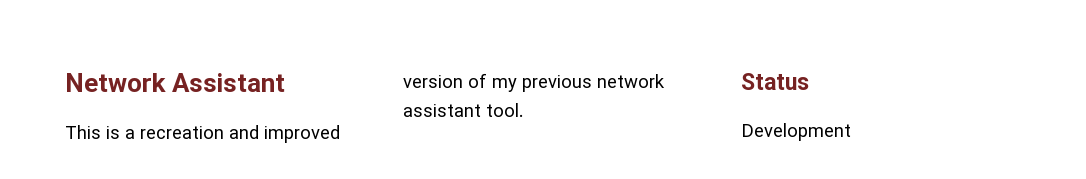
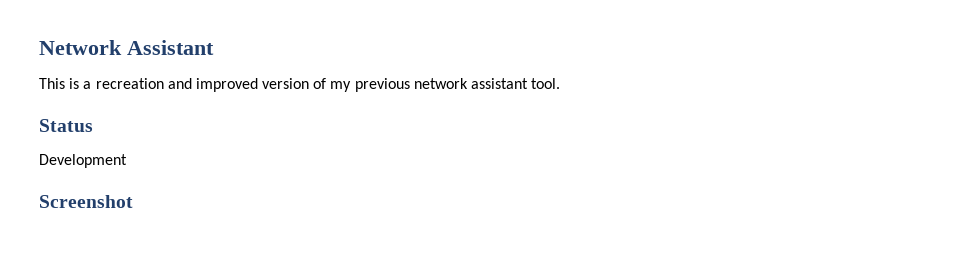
(851, 132) none -> [39,195,133,208] // Screenshot

